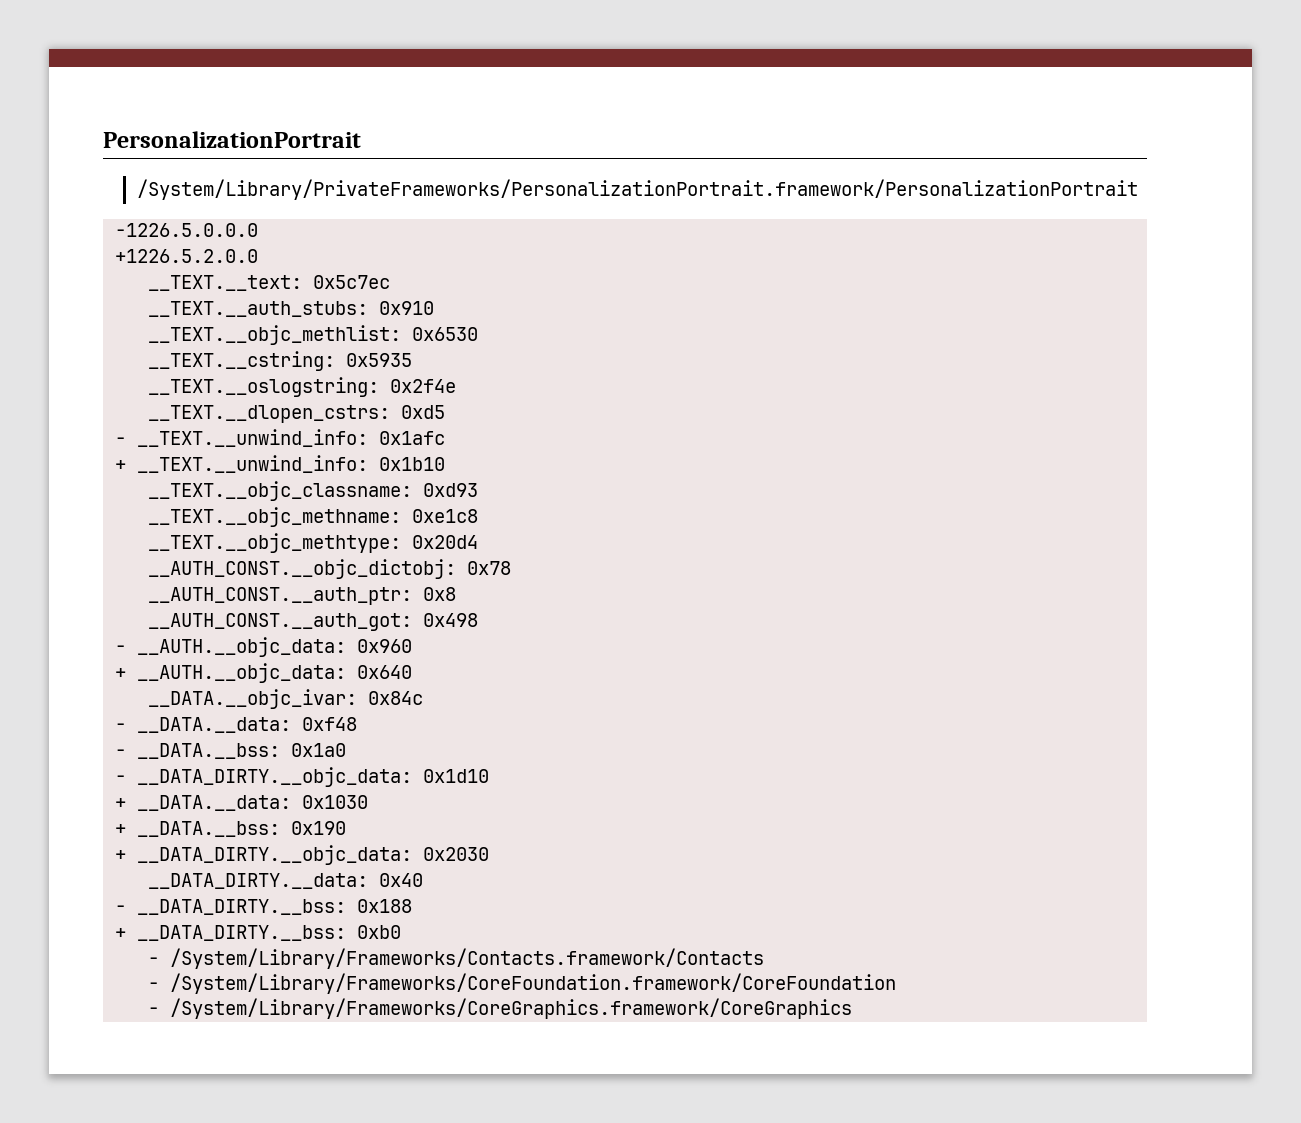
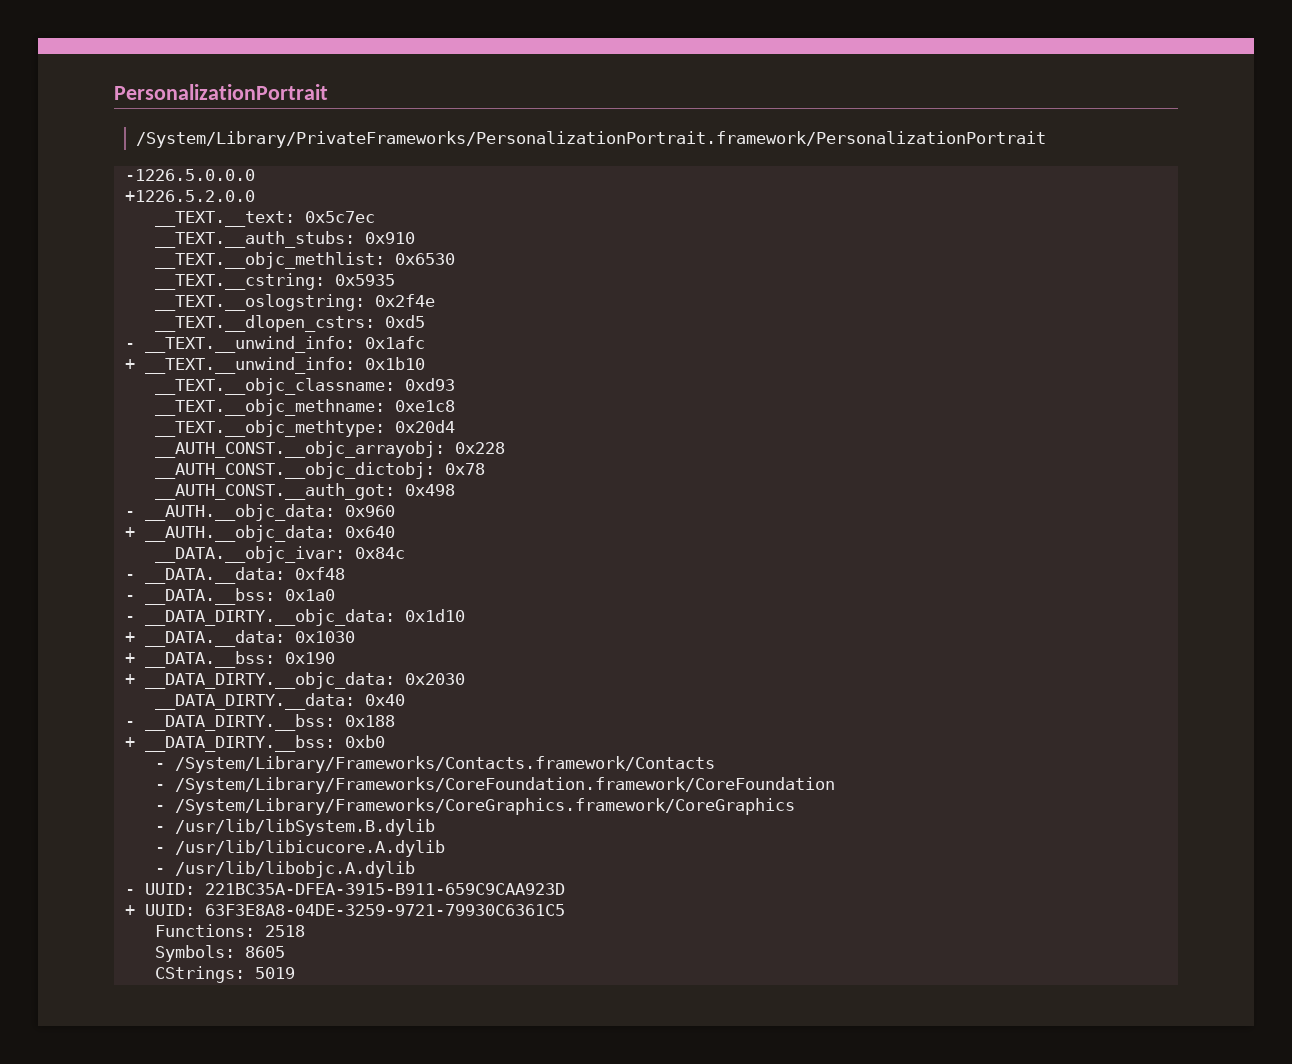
(479, 542) none -> [155,441,506,458] // __AUTH_CONST.__objc_arrayobj: 0x228
[148,587,457,605] // __AUTH_CONST.__auth_ptr: 0x8 -> (486, 469) none
(853, 1008) none -> [155,819,436,836] [155,840,446,857] [155,861,416,878] [125,883,566,895] [125,904,566,916] [155,924,306,937] [155,945,286,962] [155,966,296,983] // - /usr/lib/libSystem.B.dylib // - /usr/lib/libicucore.A.dylib // - /usr/lib/libobjc.A.dylib // - UUID: 221BC35A-DFEA-3915-B911-659C9CAA923D // + UUID: 63F3E8A8-04DE-3259-9721-79930C6361C5 // Functions: 2518 // Symbols: 8605 // CStrings: 5019

